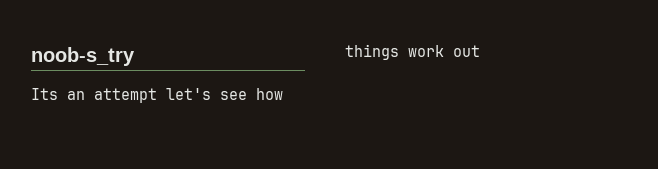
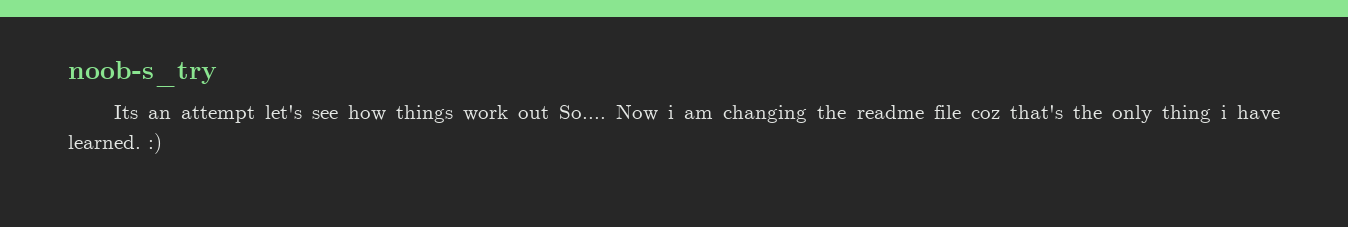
(480, 51) none -> [559,104,1281,123] [68,133,162,154] So.... Now i am changing the readme file coz that's the only thing i have learned. :)

